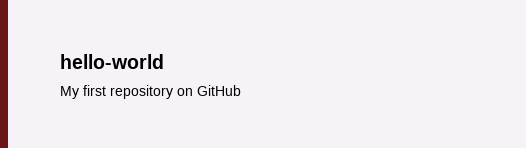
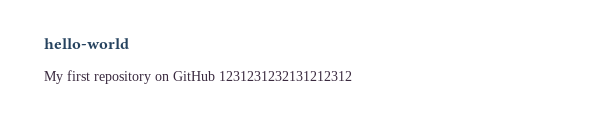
(241, 90) none -> [219,71,352,81] 1231231232131212312

